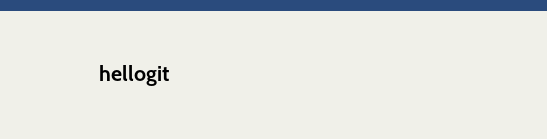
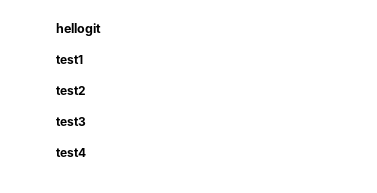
(169, 75) none -> [56,55,83,64] [56,86,86,95] [56,117,86,126] [56,148,86,157] // test1 // test2 // test3 // test4

